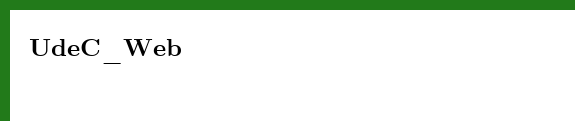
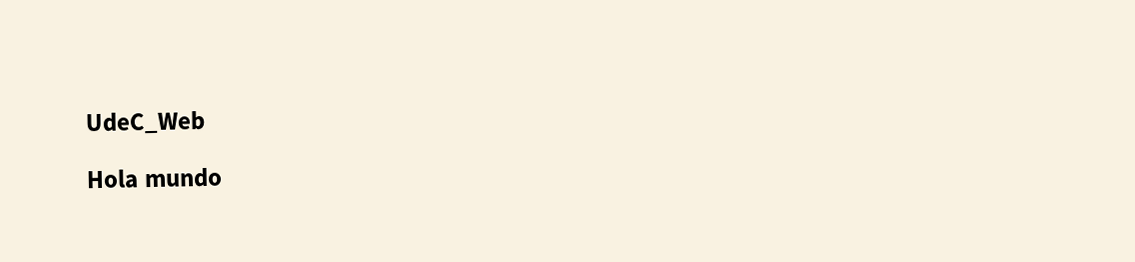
(182, 51) none -> [86,167,223,190] // Hola mundo

